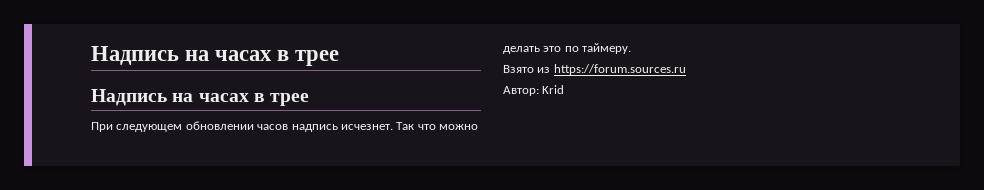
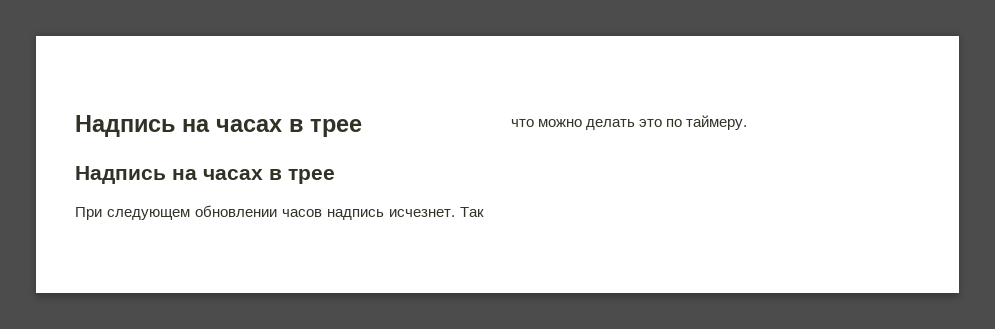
[503,64,686,75] [503,85,565,96] // Взято из https://forum.sources.ru // Автор: Krid -> (748, 122) none

